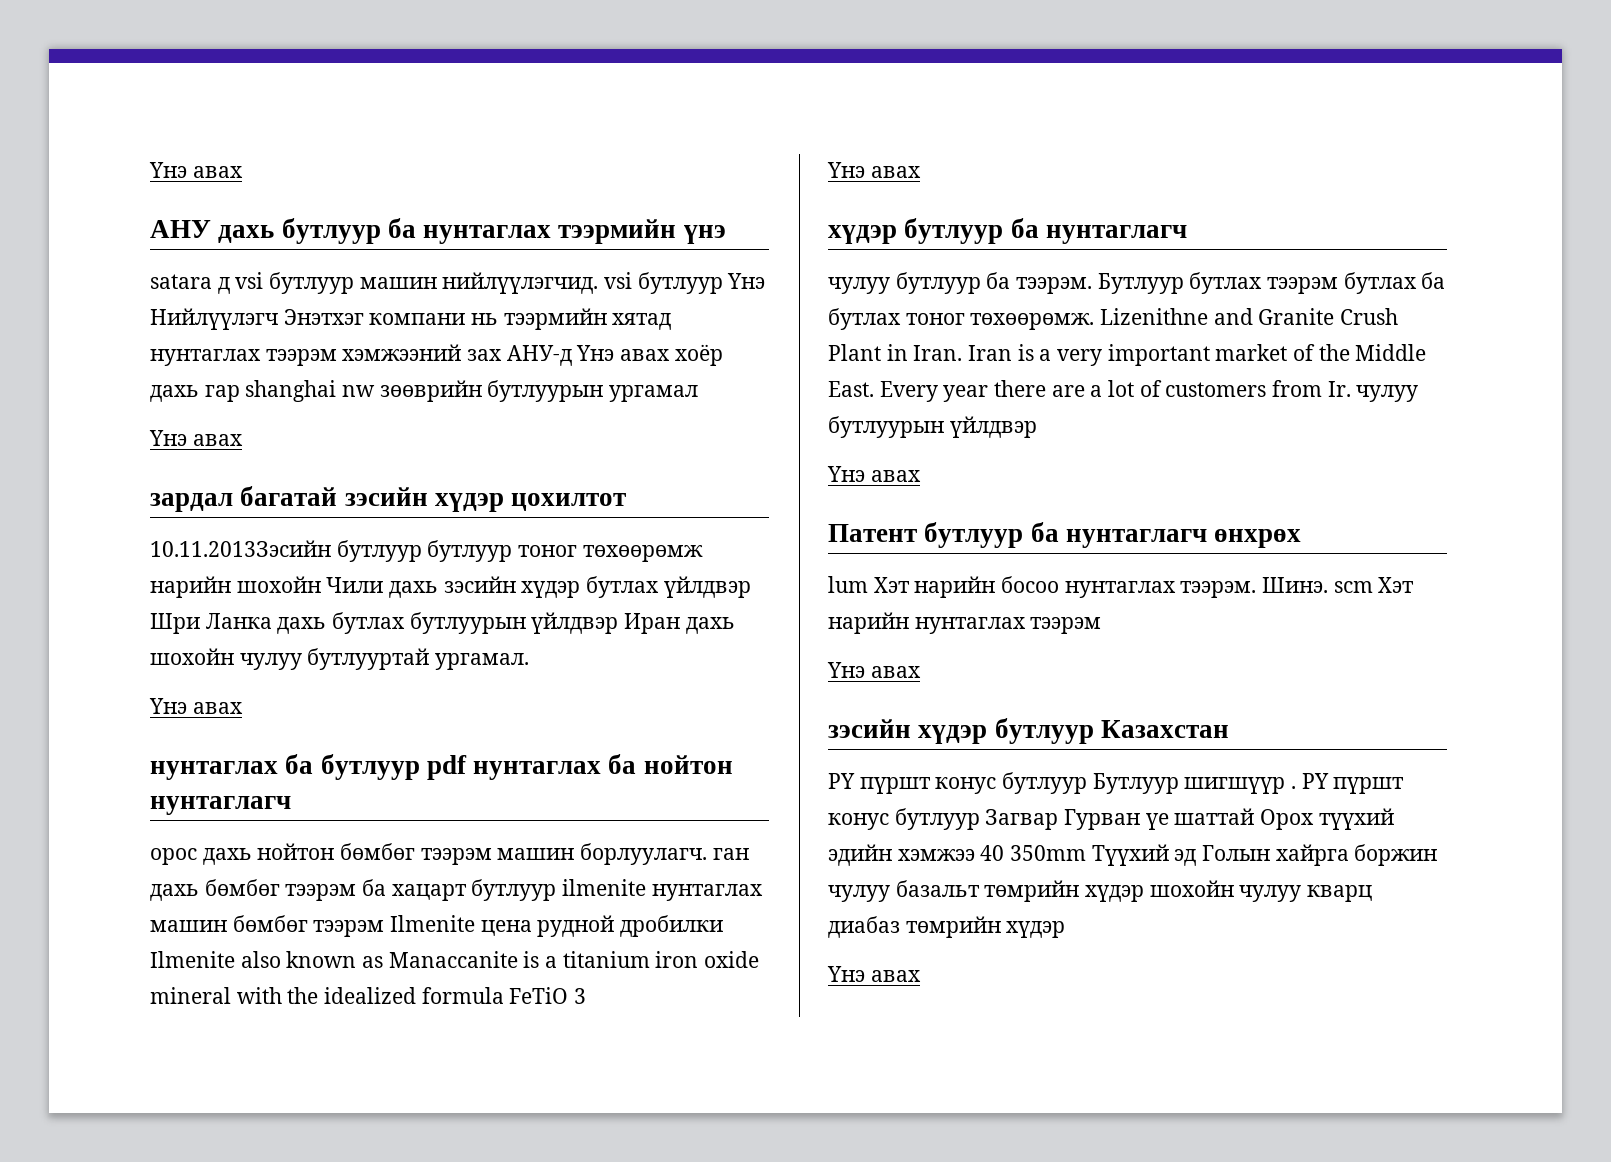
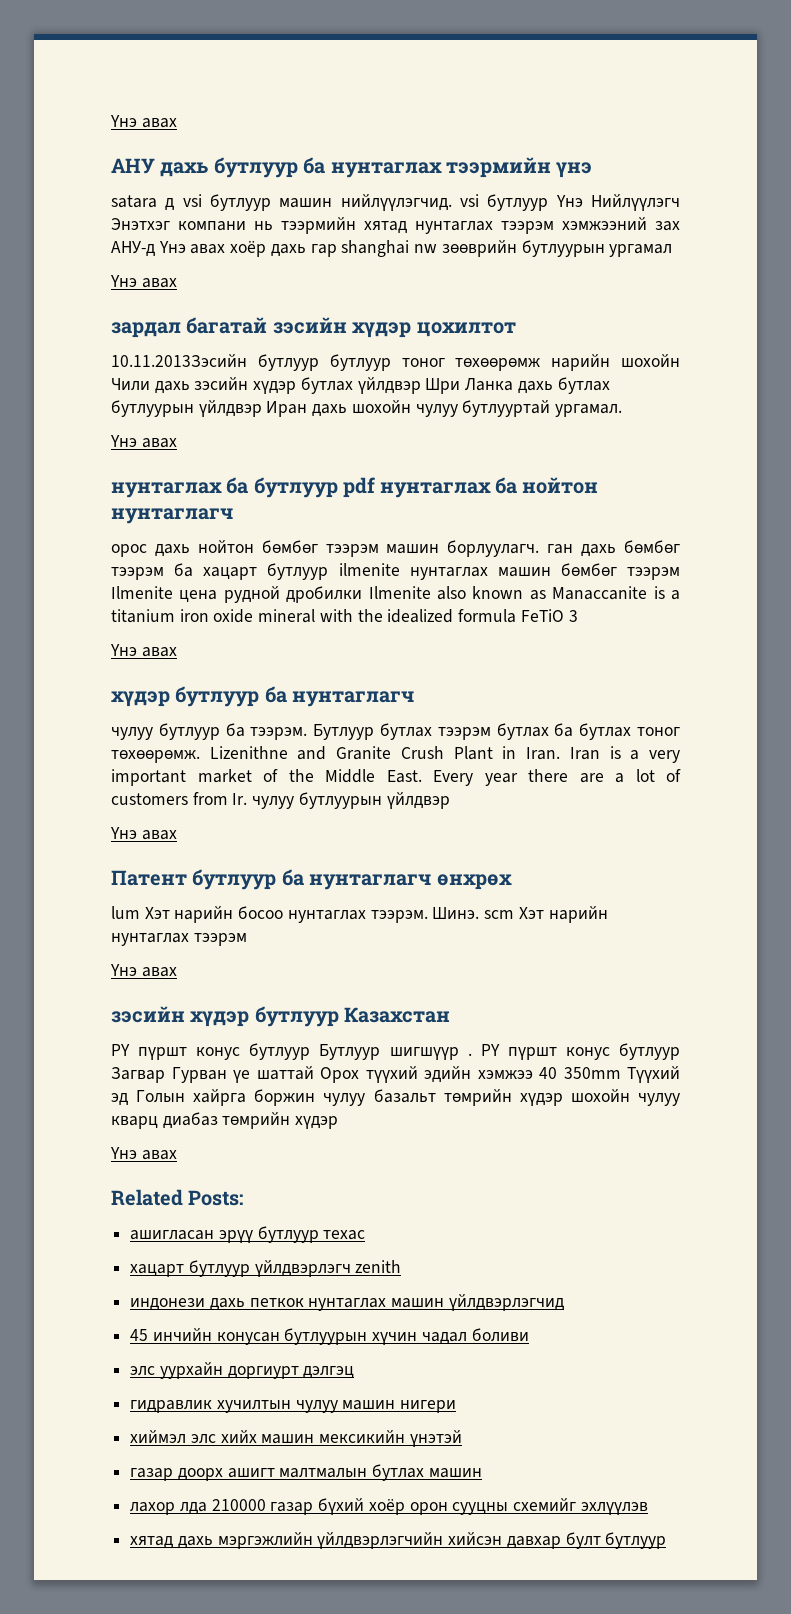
(921, 976) none -> [111,1189,244,1206] [130,1226,366,1243] [130,1260,402,1277] [130,1294,564,1311] [130,1328,529,1345] [130,1362,355,1379] [130,1400,457,1413] [130,1430,462,1447] [130,1464,482,1481] [130,1498,648,1515] [130,1532,667,1549] // Related Posts: // ашигласан эрүү бутлуур техас // хацарт бутлуур үйлдвэрлэгч zenith // индонези дахь петкок нунтаглах машин үйлдвэрлэгчид // 45 инчийн конусан бутлуурын хүчин чадал боливи // элс уурхайн доргиурт дэлгэц // гидравлик хучилтын чулуу машин нигери // хиймэл элс хийх машин мексикийн үнэтэй // газар доорх ашигт малтмалын бутлах машин // лахор лда 210000 газар бүхий хоёр орон сууцны схемийг эхлүүлэв // хятад дахь мэргэжлийн үйлдвэрлэгчийн хийсэн давхар булт бутлуур

